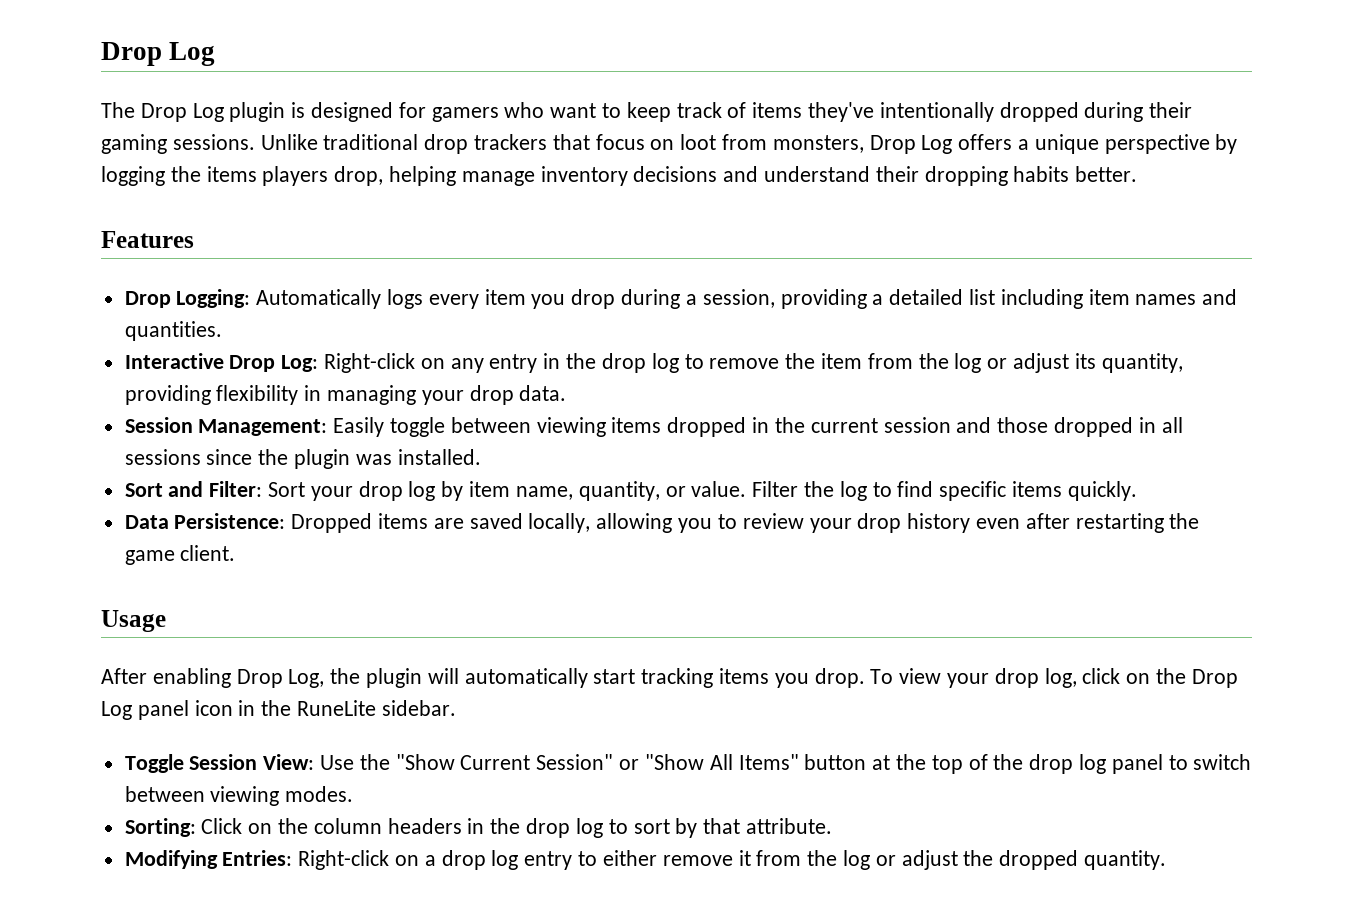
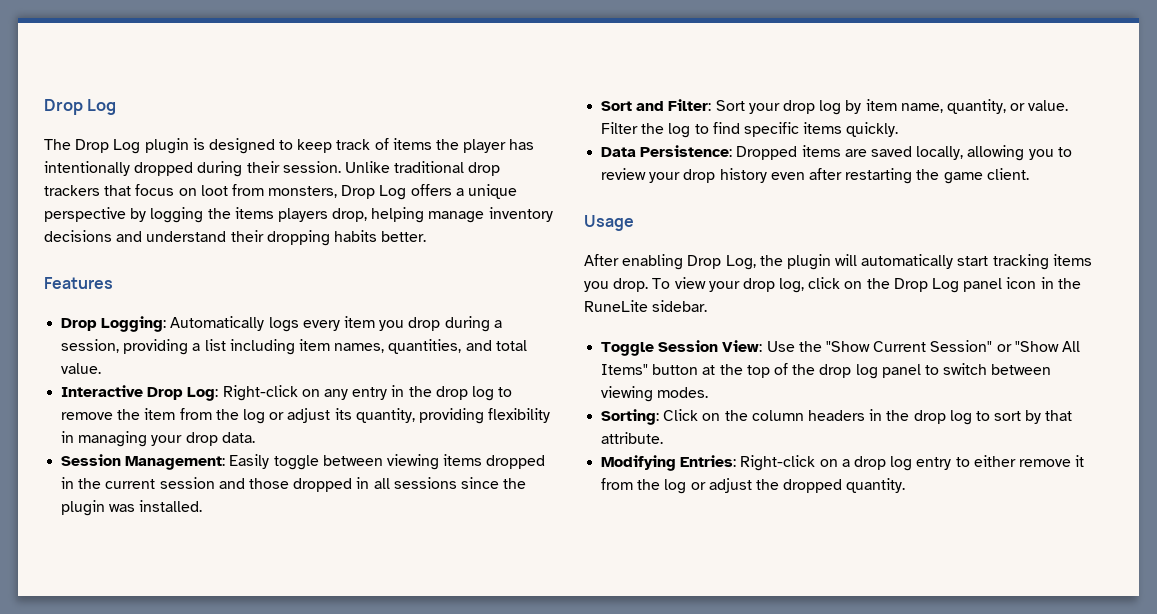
[398,102,597,122] for gamers who want -> (275, 146) none
[808,102,875,122] they've -> [436,139,535,153] the player has
[101,134,255,154] gaming sessions. -> [282,161,341,173] session.
[889,289,964,305] detailed -> (201, 347) none
[1135,289,1238,305] [124,321,222,341] names and quantities. -> [334,339,527,354] [61,363,102,374] names, quantities, and total value.

